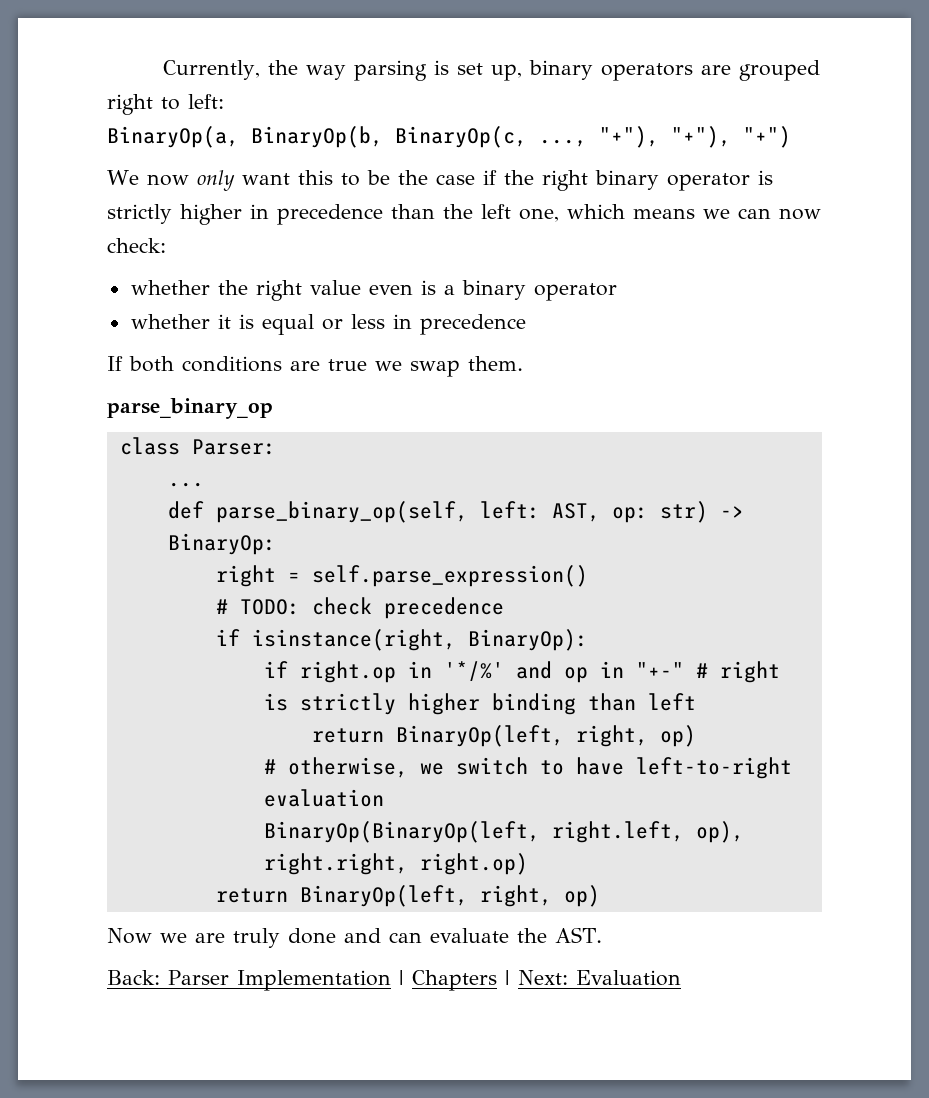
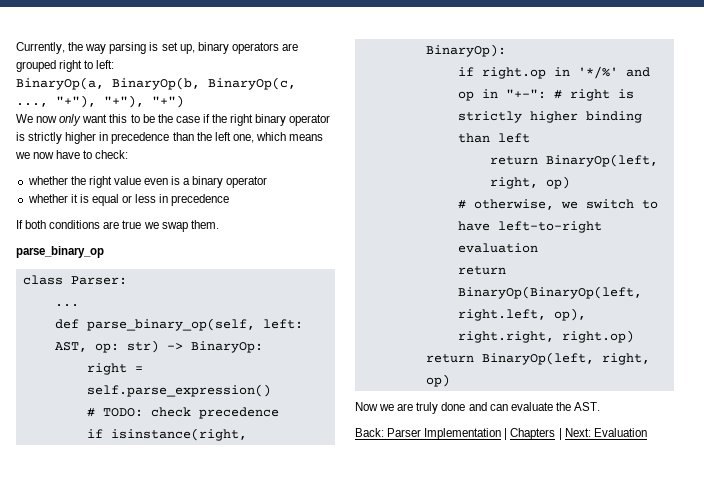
[738,208,821,220] can now -> [33,150,93,159] now have to
[635,662,684,678] "+-" -> [505,89,546,99] "+-":
(384, 798) none -> [457,266,506,275] return

